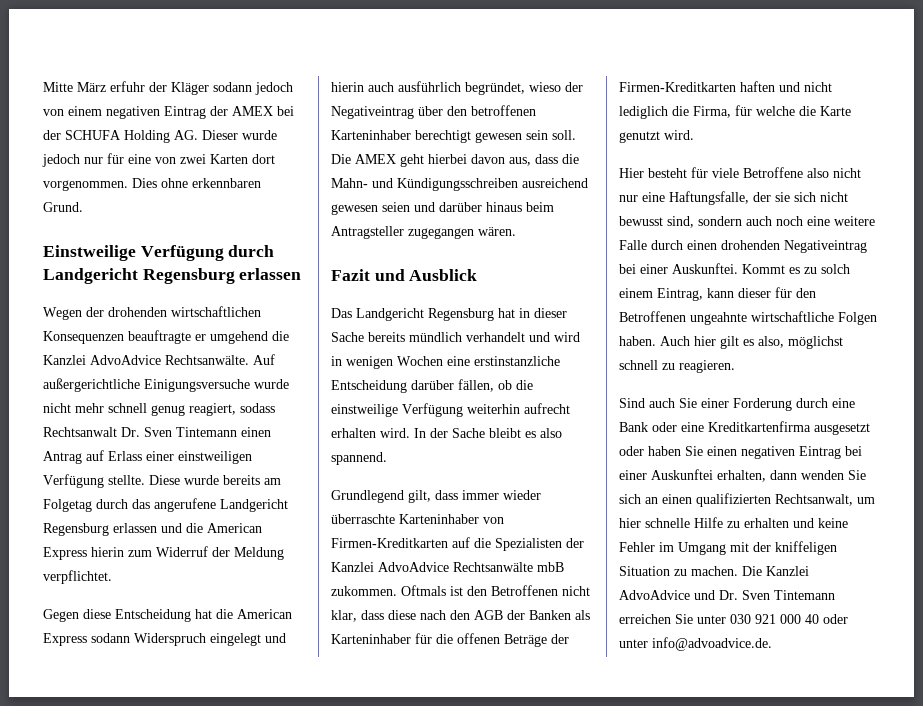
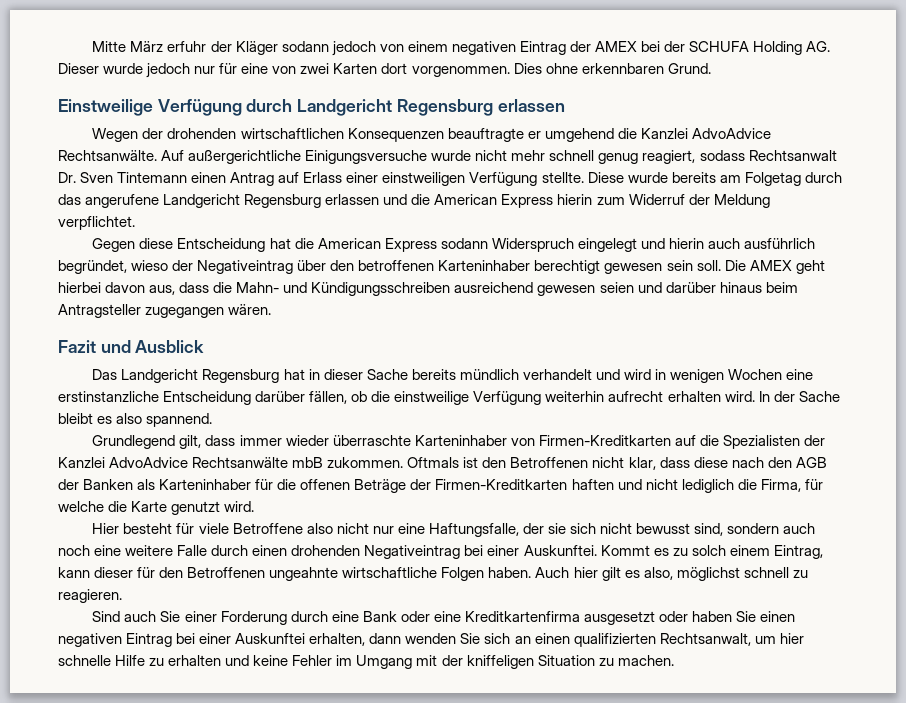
[742,566,809,576] [619,590,835,600] [619,614,848,624] [619,637,772,651] Die Kanzlei AdvoAdvice und Dr. Sven Tintemann erreichen Sie unter 030 921 000 40 oder unter info@advoadvice.de. -> (674, 660) none

